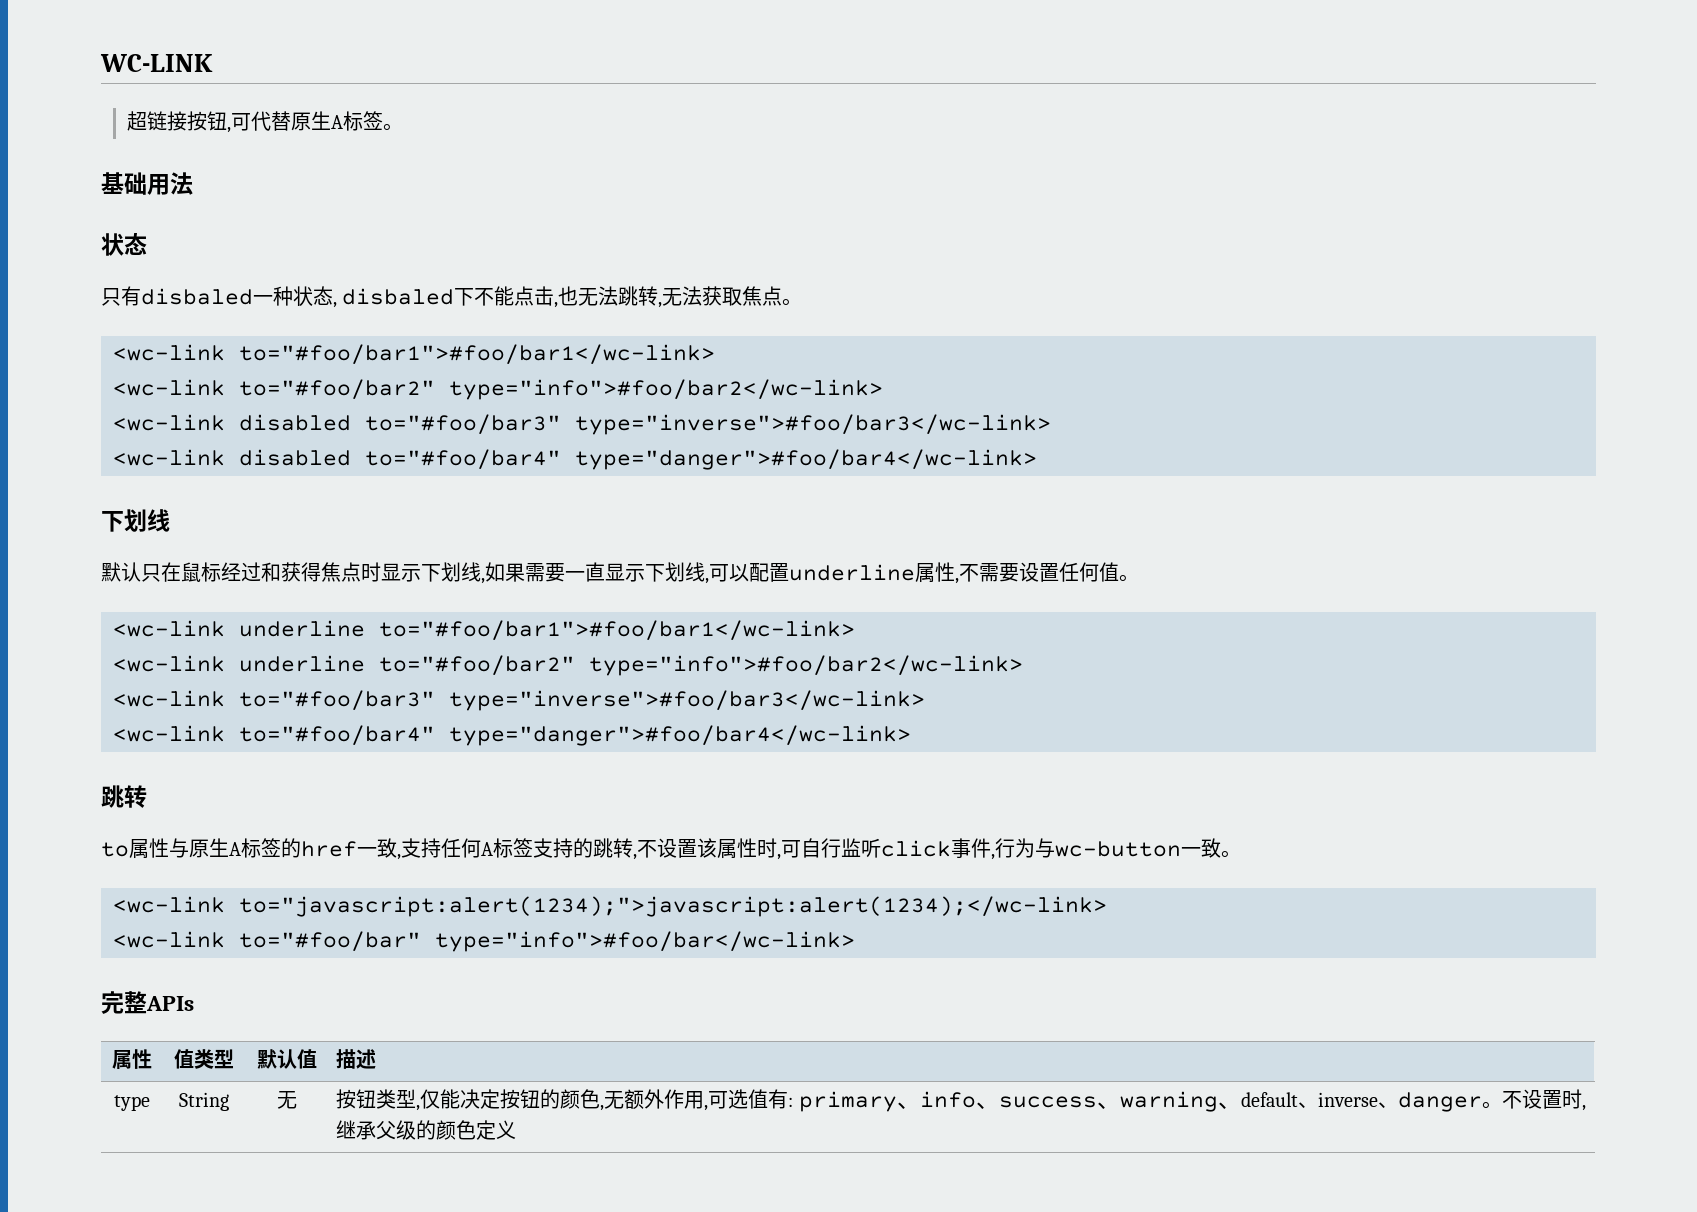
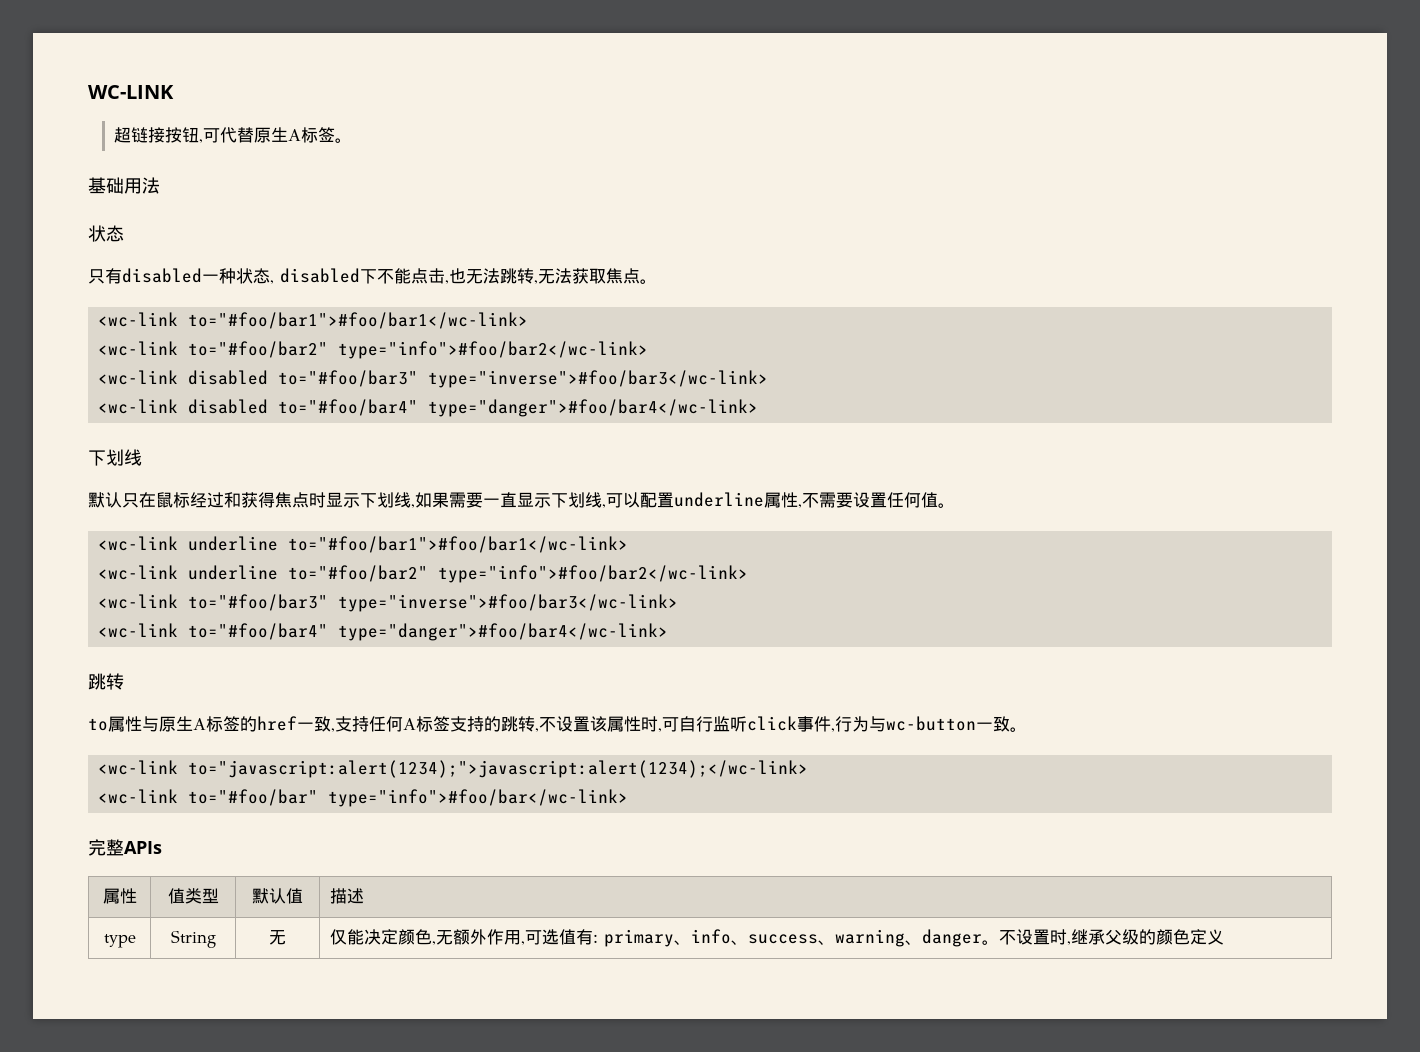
[141,288,253,305] disbaled -> [122,268,202,283] disabled
[342,288,455,305] disbaled -> [280,268,360,283] disabled
[336,1089,421,1111] 按钮类型, -> (286, 937) none
[500,1089,561,1109] 按钮的 -> (399, 937) none
[1240,1092,1398,1108] default、inverse、 -> (923, 942) none

